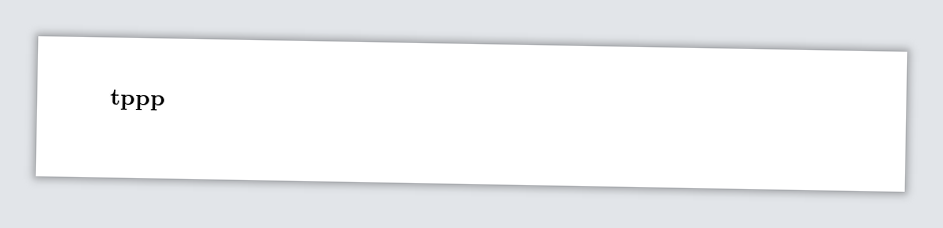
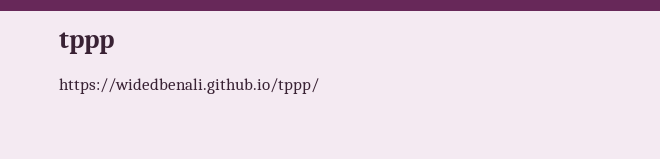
(166, 100) none -> [59,78,319,94] // https://widedbenali.github.io/tppp/

